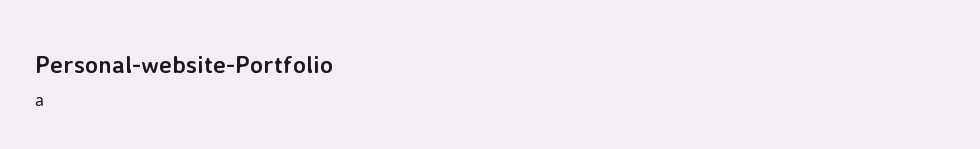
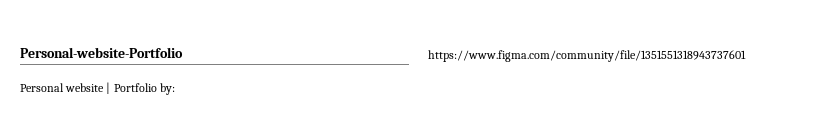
[35,97,44,106] a -> [20,82,175,95] [428,50,746,62] Personal website | Portfolio by: https://www.figma.com/community/file/1351551318943737601

